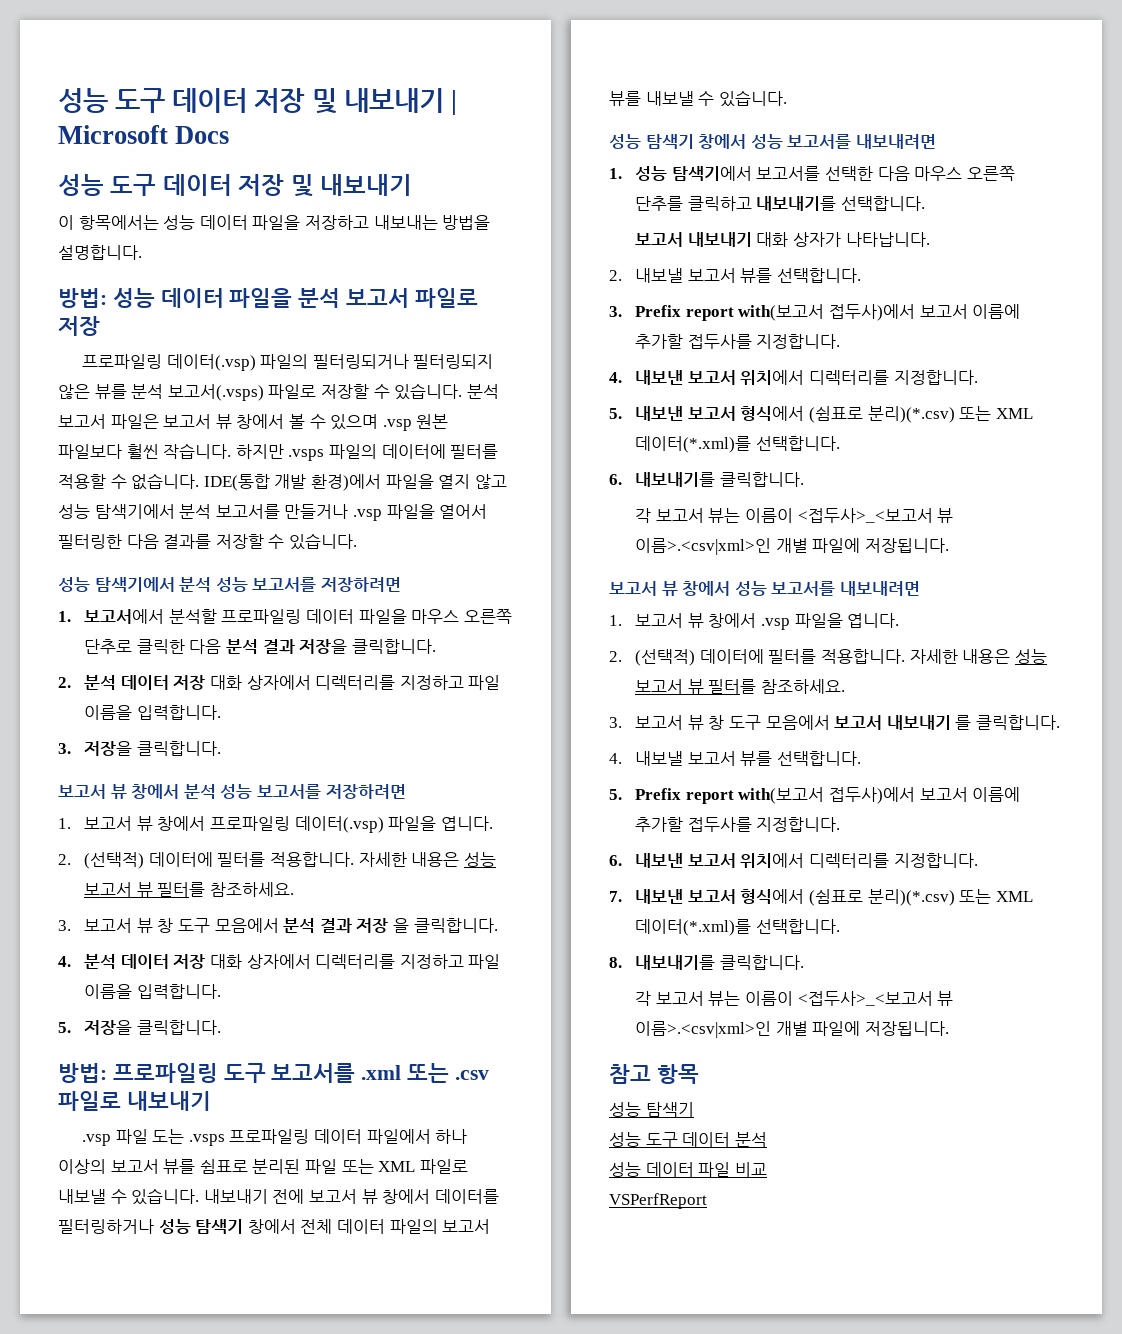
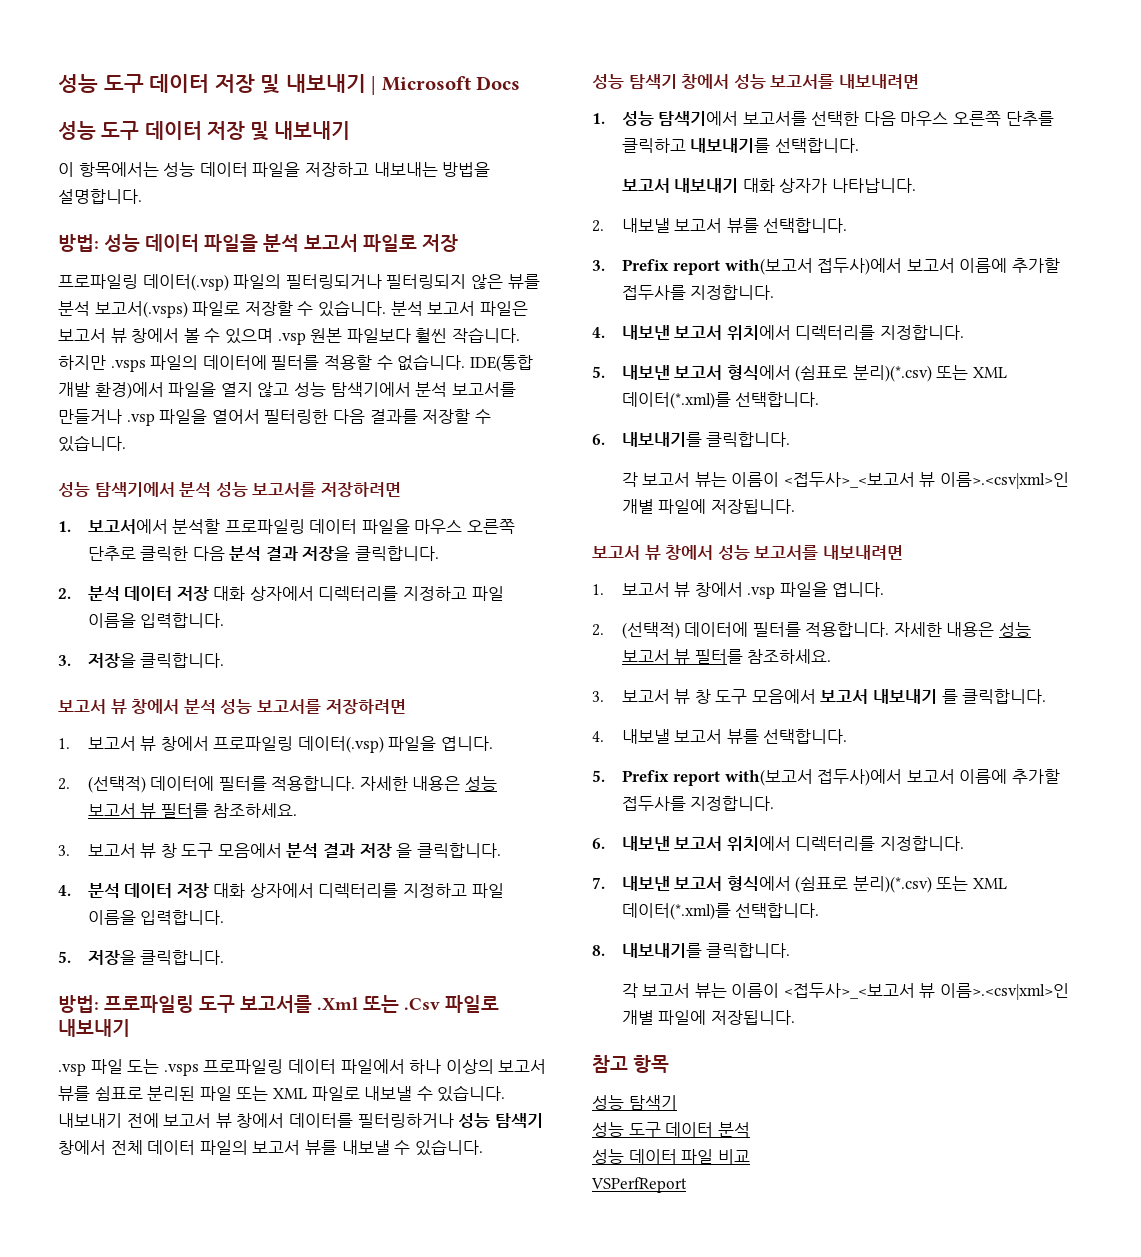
[361,1063,489,1083] .xml 또는 .csv -> [317,995,440,1013] .Xml 또는 .Csv

